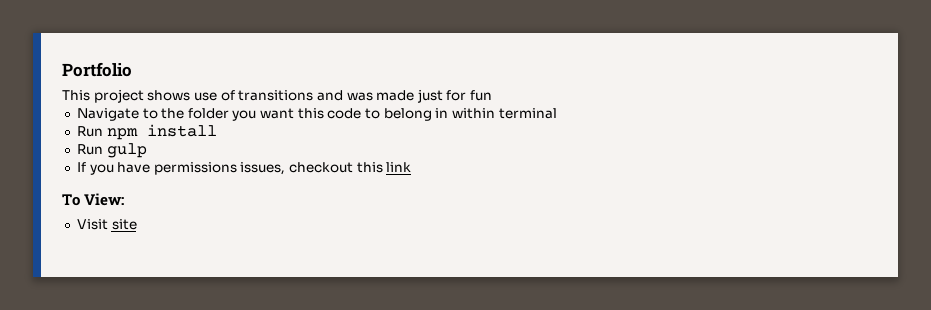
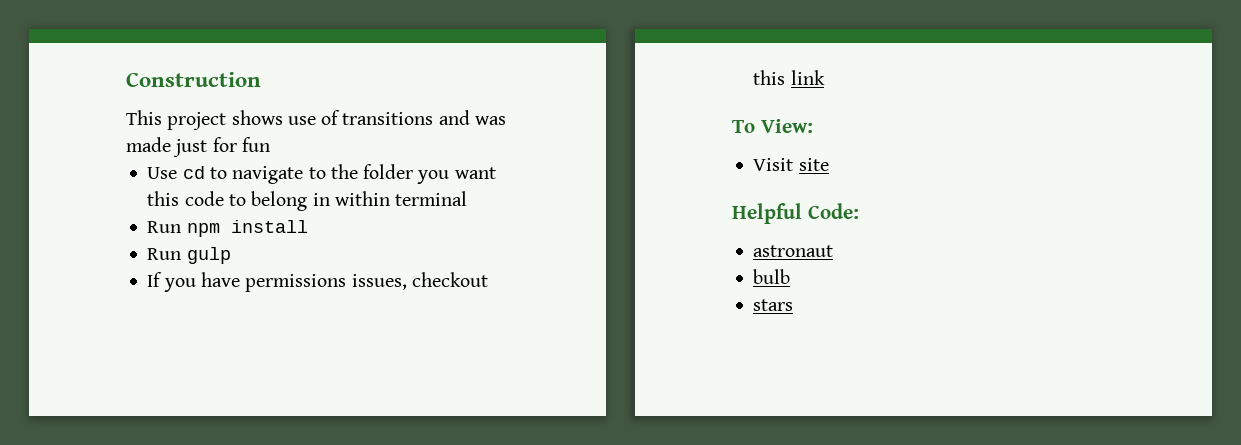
[62,62,132,77] Portfolio -> [126,72,261,87] Construction
[76,108,139,121] Navigate -> [147,166,304,184] Use cd to navigate
(137, 224) none -> [732,203,859,224] [753,245,834,257] [753,269,791,284] [753,299,794,311] // Helpful Code: // astronaut // bulb // stars

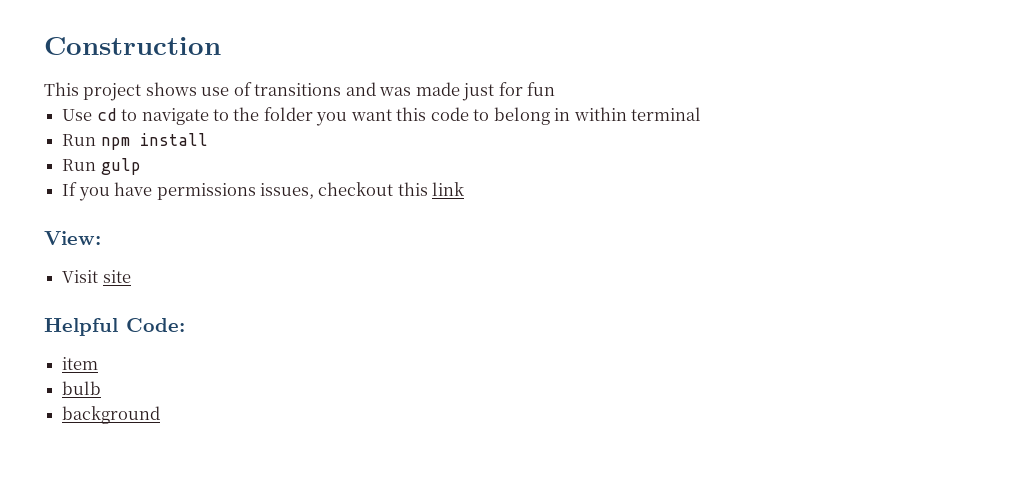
[732,120,755,133] To -> (465, 189) none
[753,245,834,257] astronaut -> [62,357,99,370] item
[753,299,794,311] stars -> [62,406,161,424] background

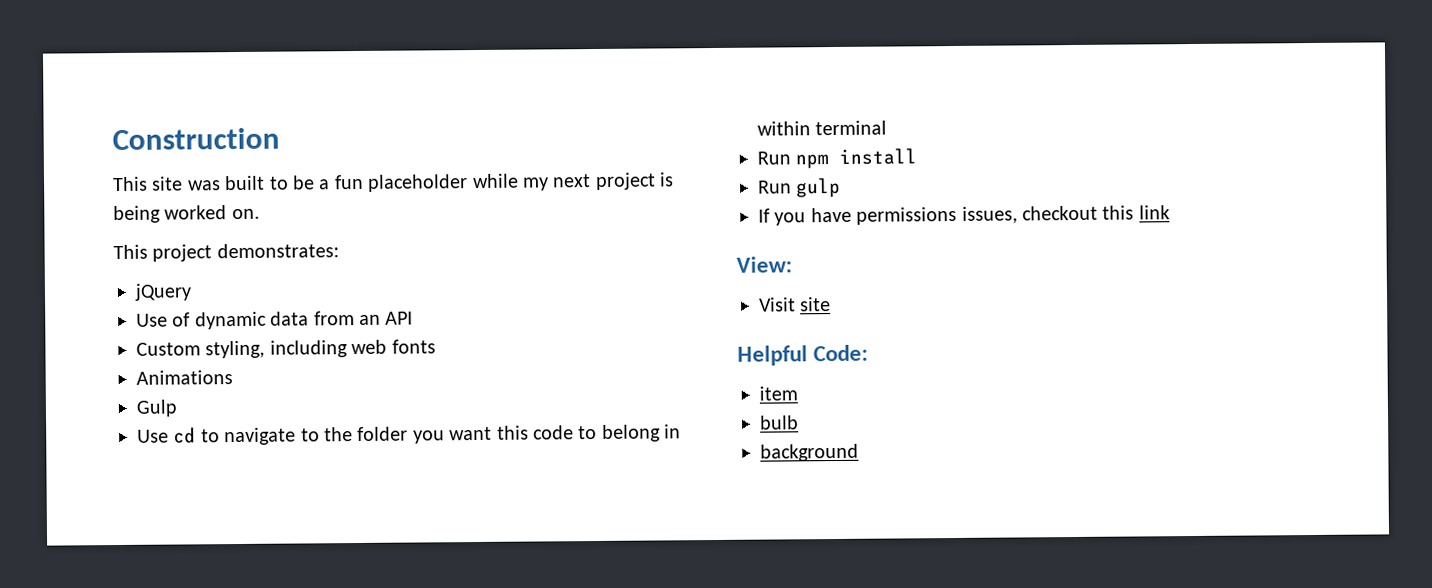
[83,82,556,101] project shows use of transitions and was made just for fun -> [151,172,675,192] [113,205,260,224] [113,243,339,262] [134,283,192,301] [136,311,414,330] [136,339,436,359] [136,370,233,385] [136,399,178,417] site was built to be a fun placeholder while my next project is being worked on. // This project demonstrates: // jQuery // Use of dynamic data from an API // Custom styling, including web fonts // Animations // Gulp

